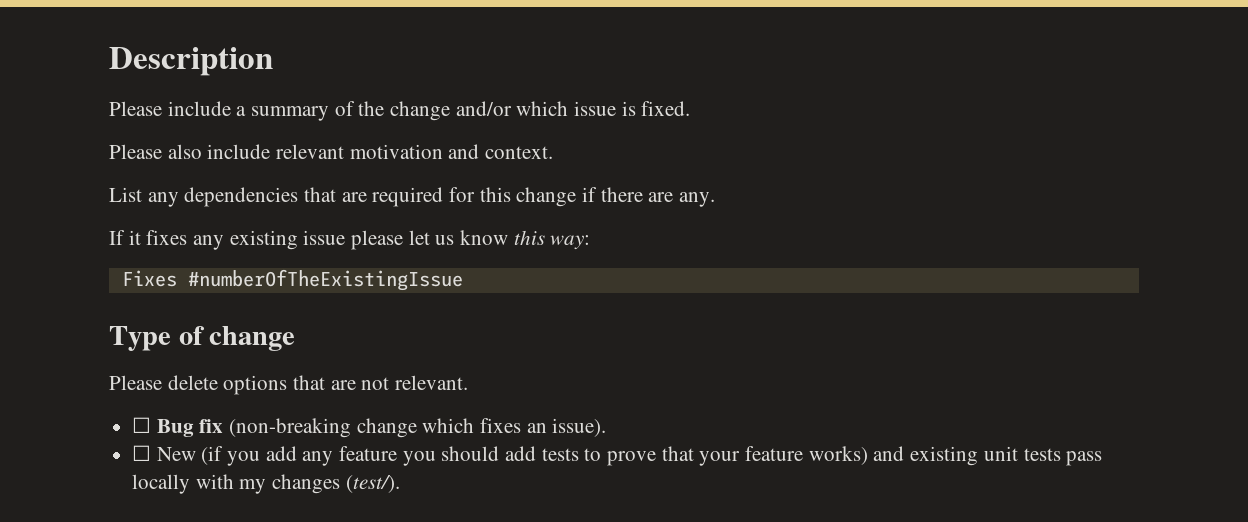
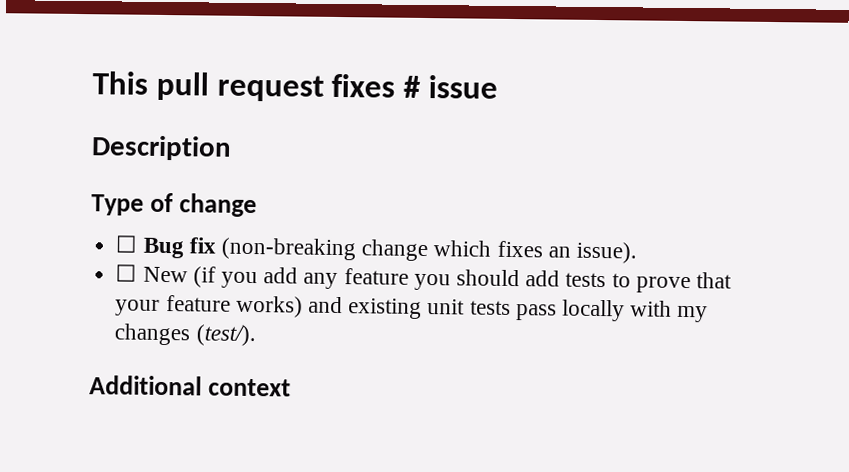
[109,47,273,76] [109,101,691,121] [109,144,554,159] [109,187,716,207] [109,230,591,250] [121,269,463,291] [109,326,296,351] [109,375,469,395] Description // Please include a summary of the change and/or which issue is fixed. // Please also include relevant motivation and context. // List any dependencies that are required for this change if there are any. // If it fixes any existing issue please let us know this way: // Fixes #numberOfTheExistingIssue // Type of change // Please delete options that are not relevant. -> [92,71,498,102] [91,135,232,161] [91,192,258,218] This pull request fixes # issue // Description // Type of change
(400, 484) none -> [89,375,292,397] // Additional context

